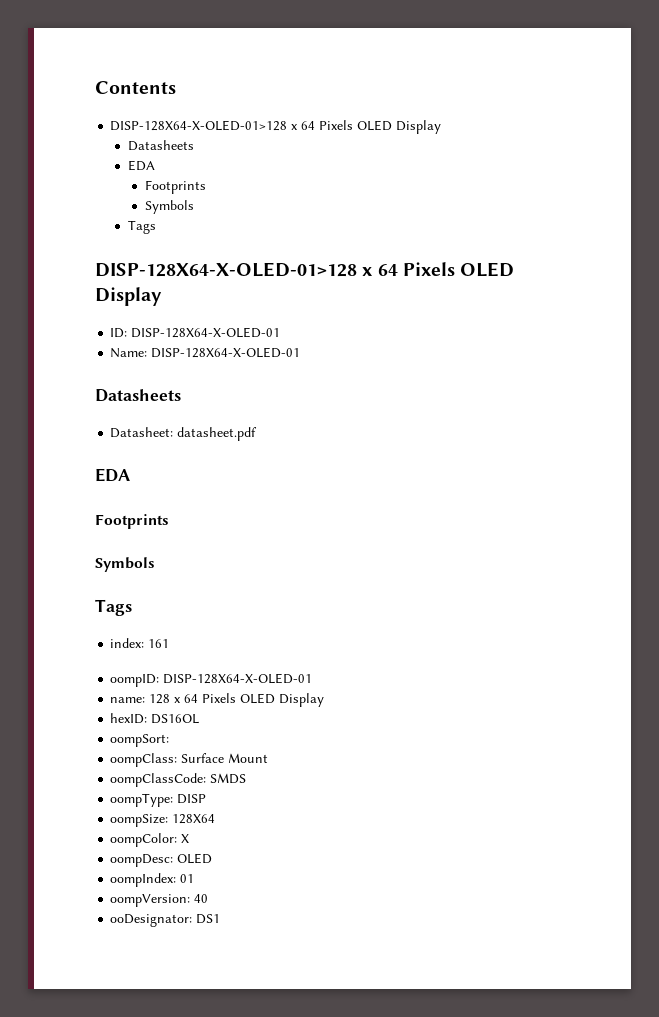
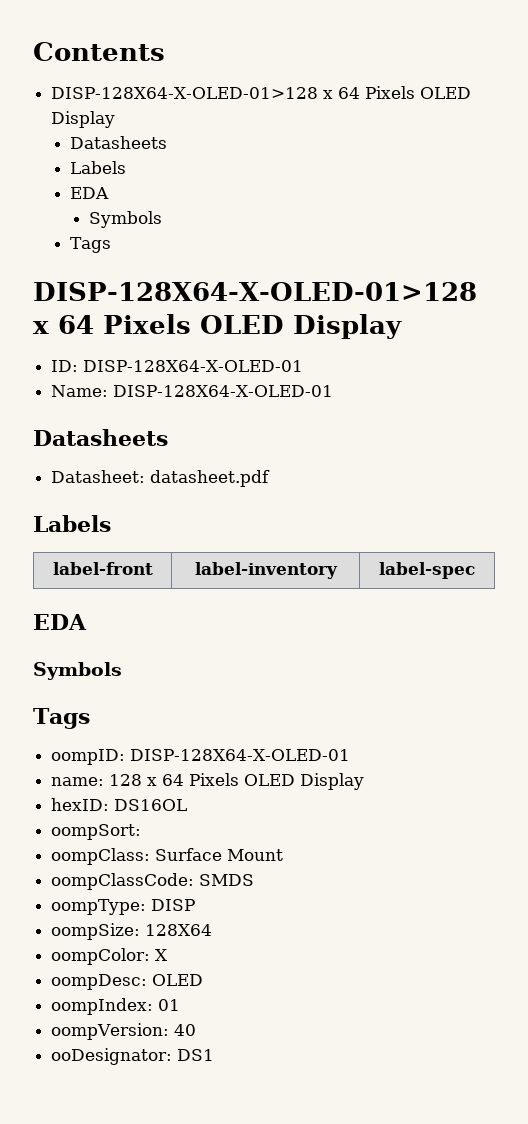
[127,160,155,171] [144,180,206,194] // EDA // Footprints -> [70,161,127,174] [70,187,110,199] // Labels // EDA
[95,468,130,482] [95,514,169,529] [95,557,155,572] [95,599,132,616] [110,638,170,648] // EDA // Footprints // Symbols // Tags // index: 161 -> [33,515,111,532] [52,562,153,575] [194,562,338,579] [379,562,475,579] [33,614,87,630] [33,662,122,680] [33,708,90,729] // Labels // label-front | label-inventory | label-spec // EDA // Symbols // Tags

